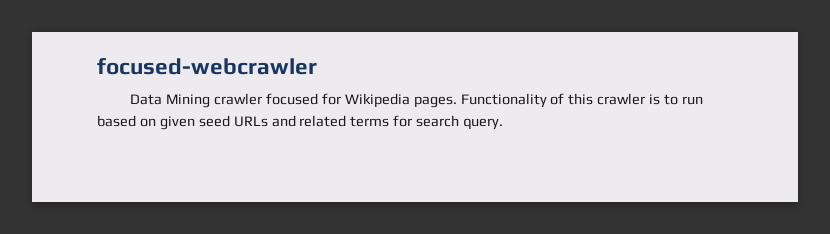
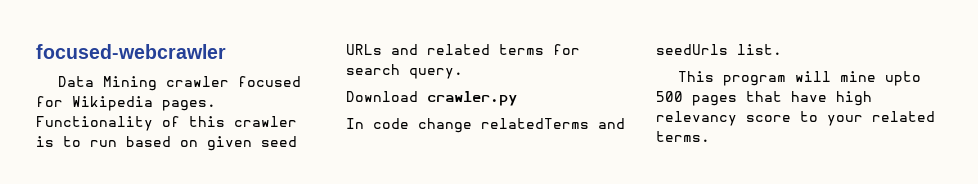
(504, 124) none -> [346,91,517,106] [346,118,625,133] [656,44,782,55] [677,71,921,86] [656,91,872,106] [656,111,935,126] [656,131,710,142] // Download crawler.py // In code change relatedTerms and seedUrls list. // This program will mine upto 500 pages that have high relevancy score to your related terms.

